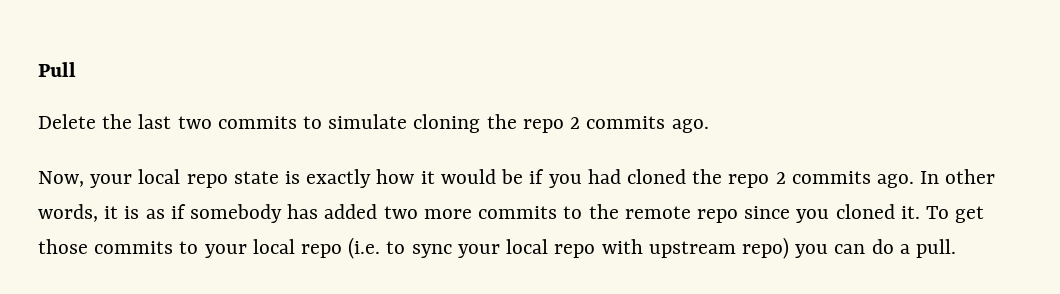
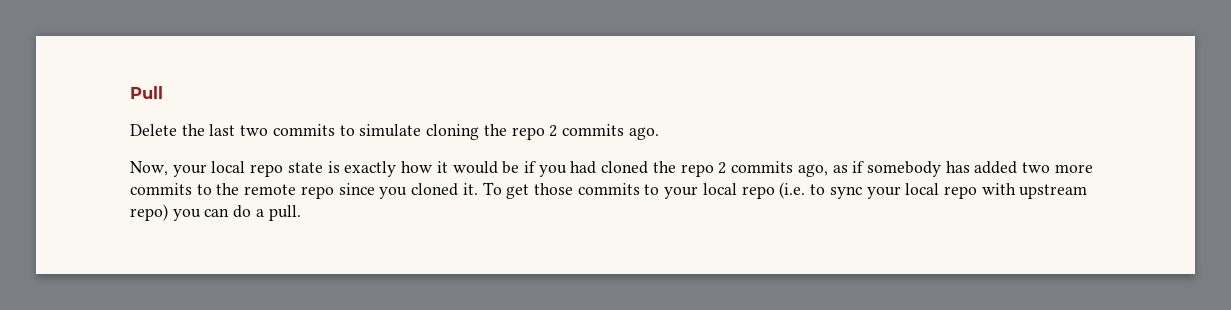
[876,169,996,188] [38,204,140,222] ago. In other words, it is -> [797,164,828,177] ago,

